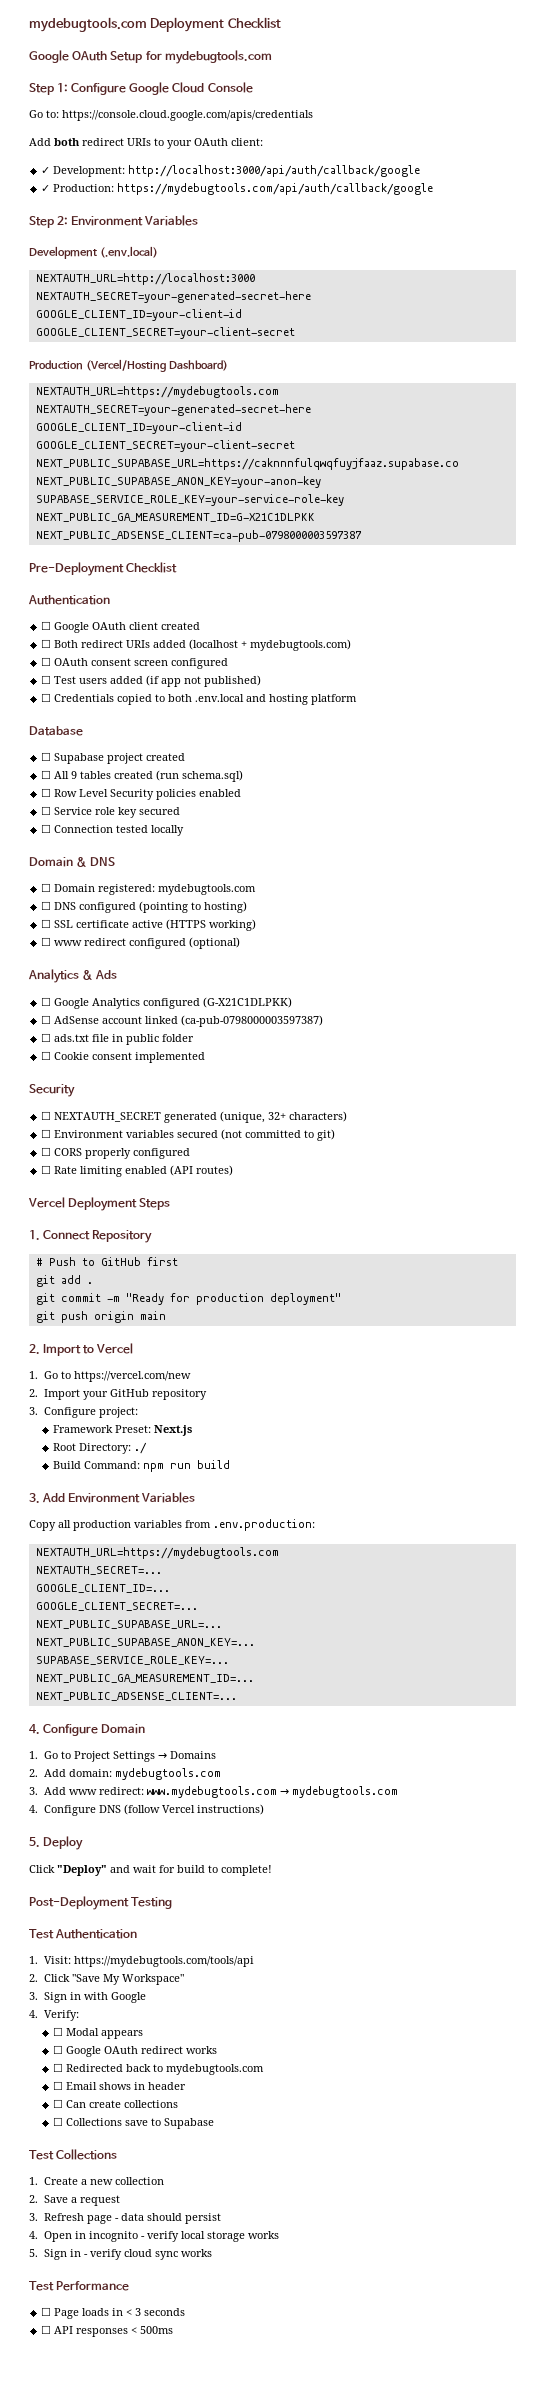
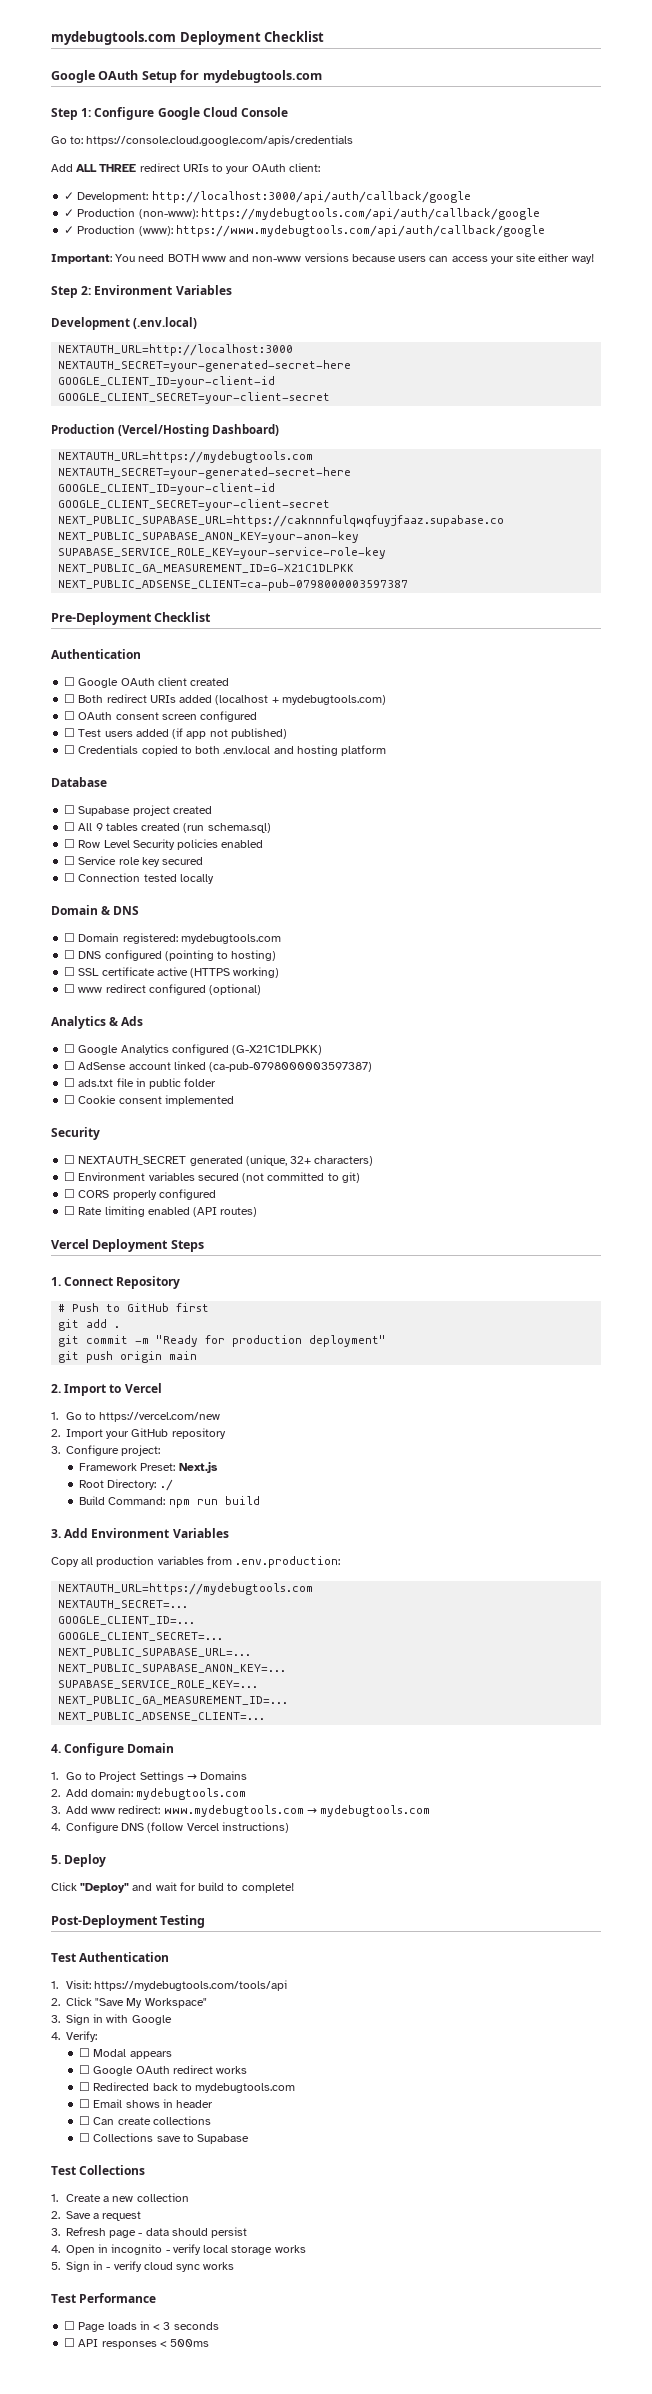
[54,138,80,146] both -> [76,164,137,172] ALL THREE
[53,184,115,192] Production: -> [77,208,198,219] Production (non-www):
(434, 189) none -> [64,225,545,237] [51,253,594,264] // ✓ Production (www): https://www.mydebugtools.com/api/auth/callback/google // Important: You need BOTH www and non-www versions because users can access your site either way!

